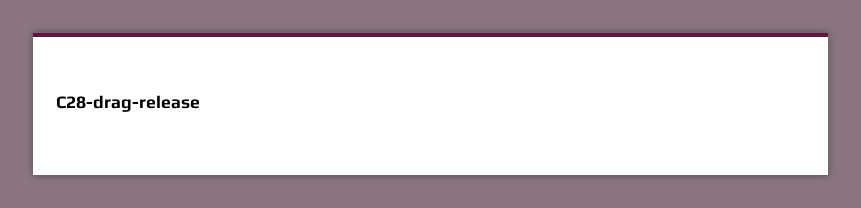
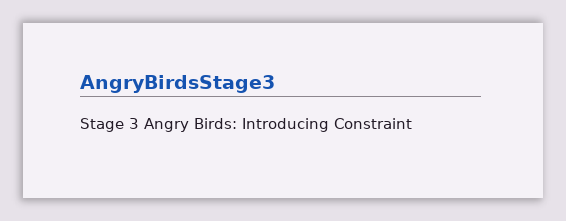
[56,95,200,112] C28-drag-release -> [80,75,275,93] [80,118,412,132] AngryBirdsStage3 // Stage 3 Angry Birds: Introducing Constraint

